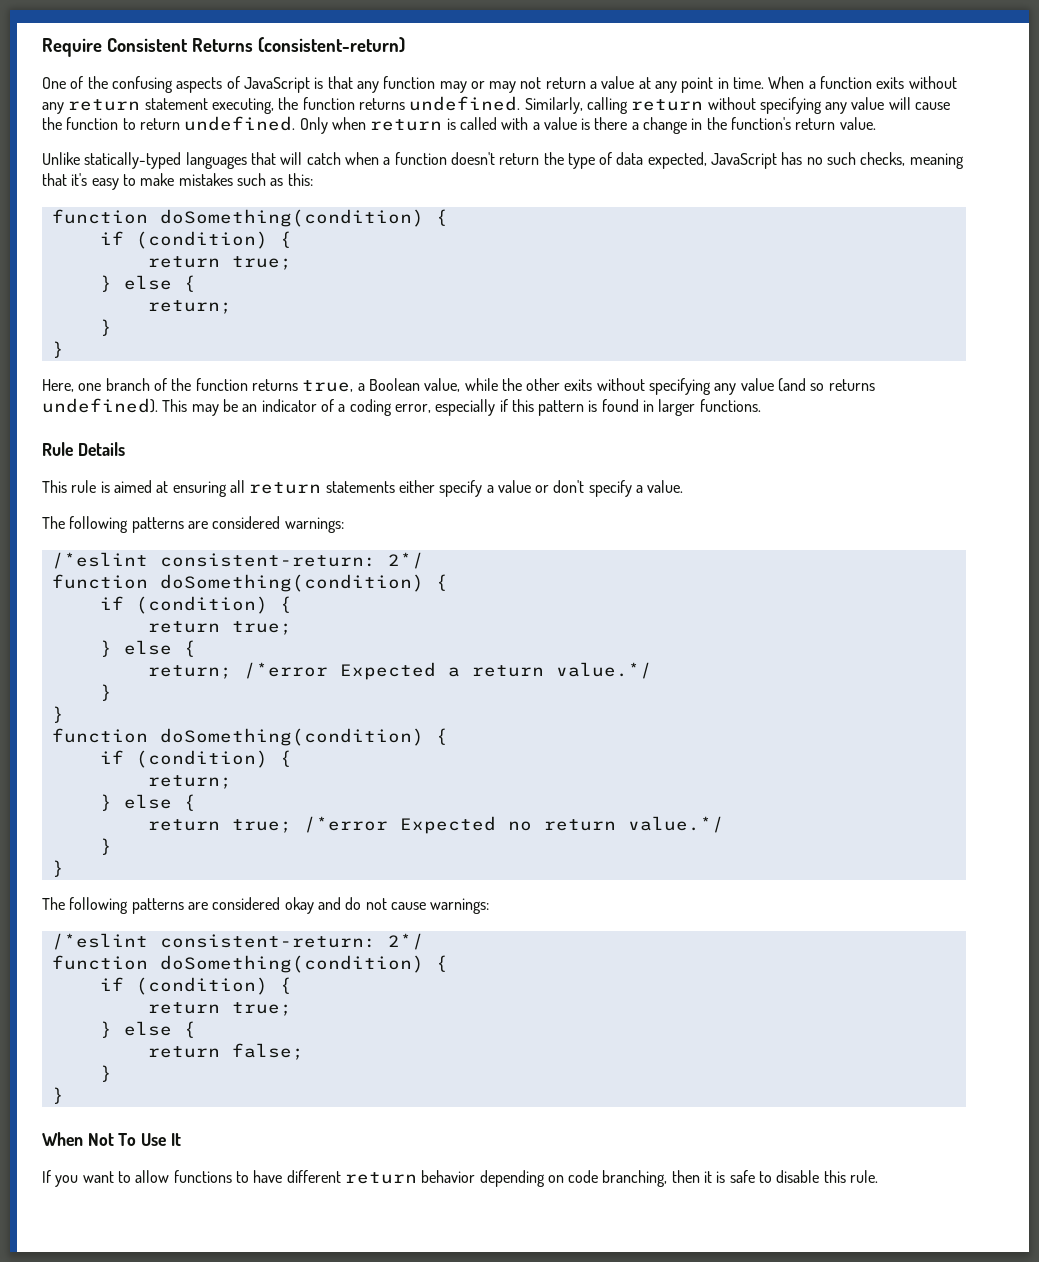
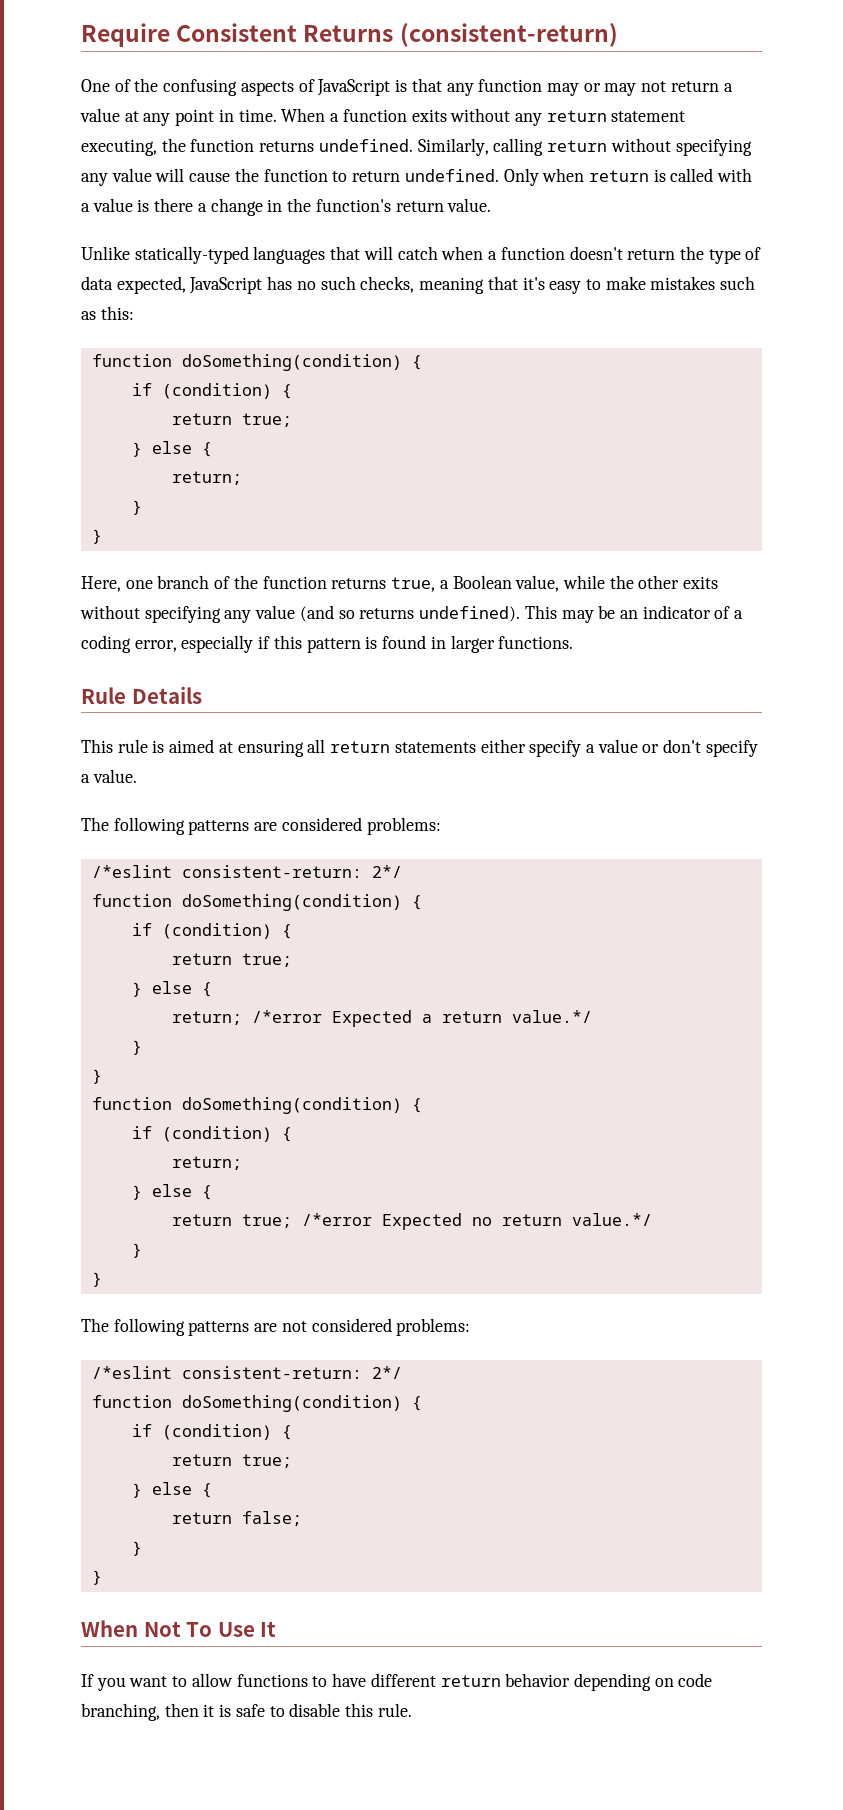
[284,517,344,533] warnings: -> [366,817,441,835] problems:
[212,897,490,914] considered okay and do not cause warnings: -> [281,1318,471,1336] not considered problems:

